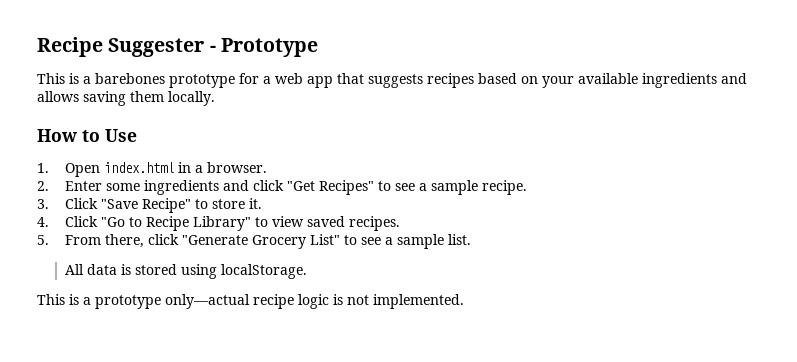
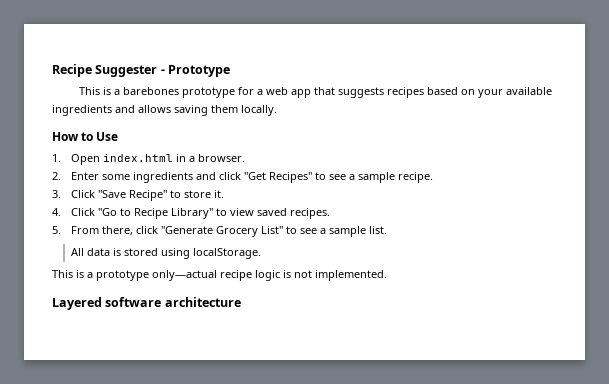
(464, 301) none -> [52,297,241,310] // Layered software architecture

